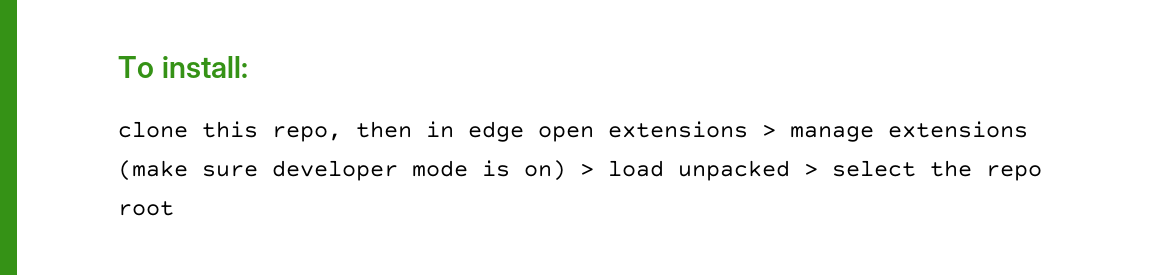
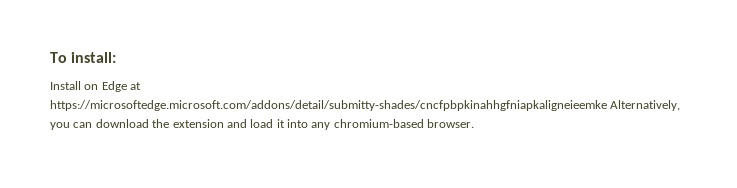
[118,121,1028,142] [118,160,1042,181] [118,201,174,216] clone this repo, then in edge open extensions > manage extensions (make sure developer mode is on) > load unpacked > select the repo root -> [50,81,142,92] [50,100,681,111] [50,119,475,130] Install on Edge at https://microsoftedge.microsoft.com/addons/detail/submitty-shades/cncfpbpkinahhgfniapkaligneieemke Alternatively, you can download the extension and load it into any chromium-based browser.

